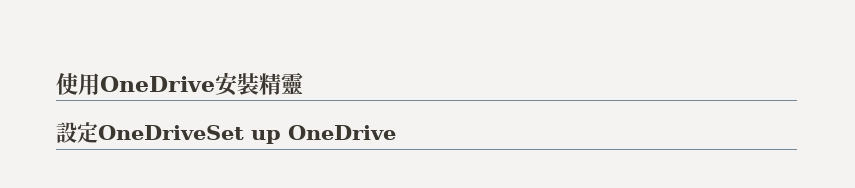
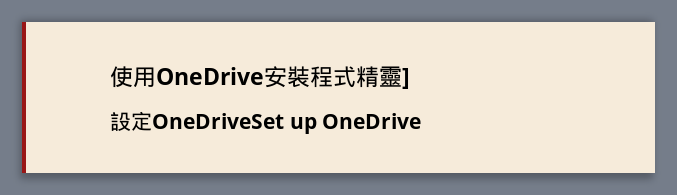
(259, 84) none -> [310,66,356,88] 程式
(303, 83) none -> [402,68,410,89] ]

